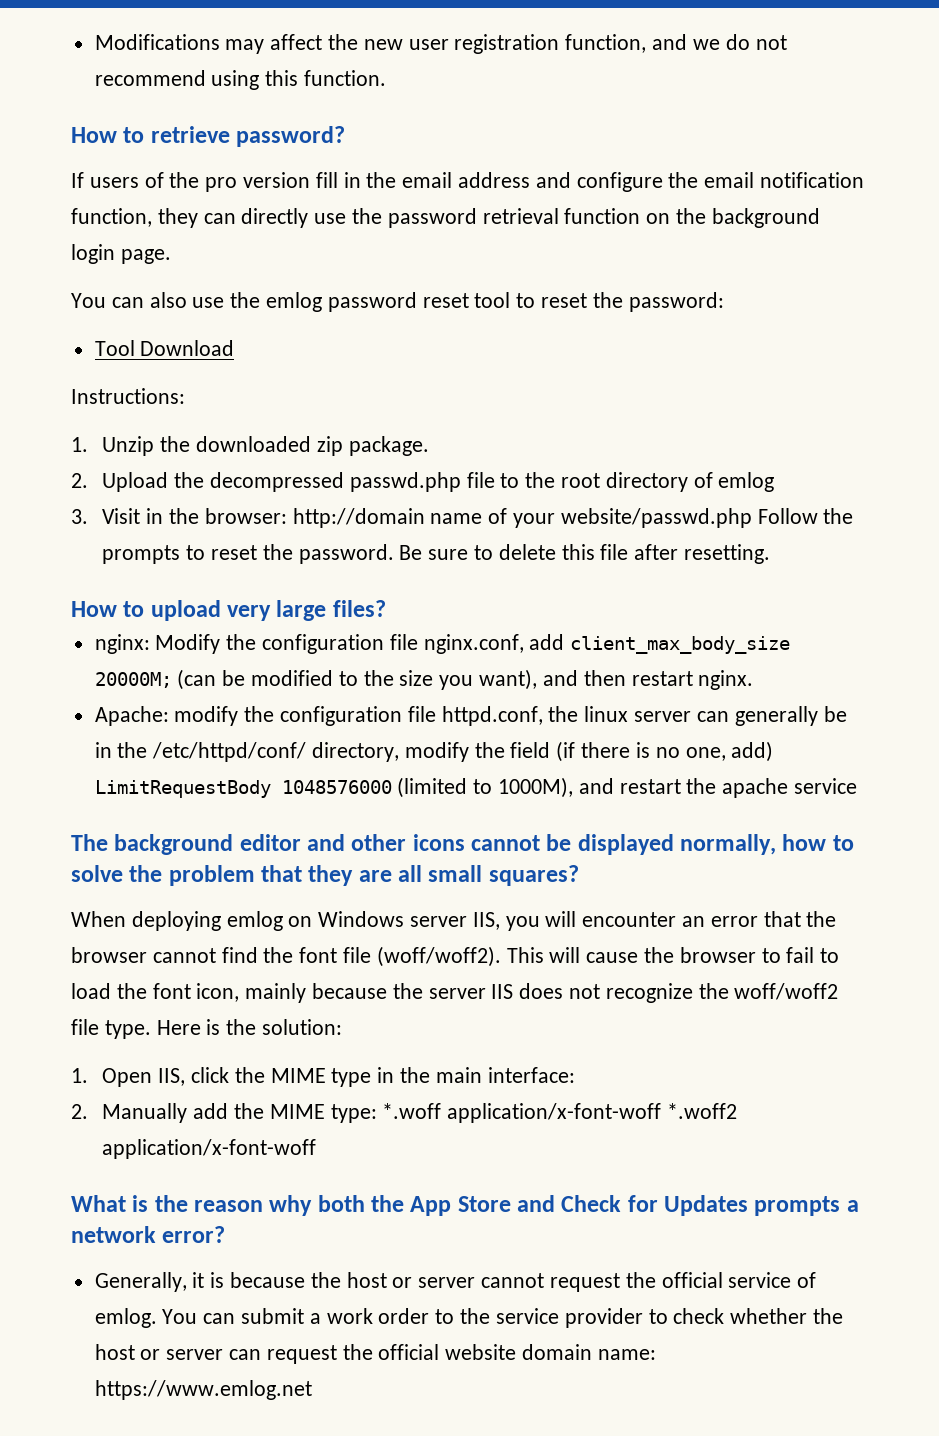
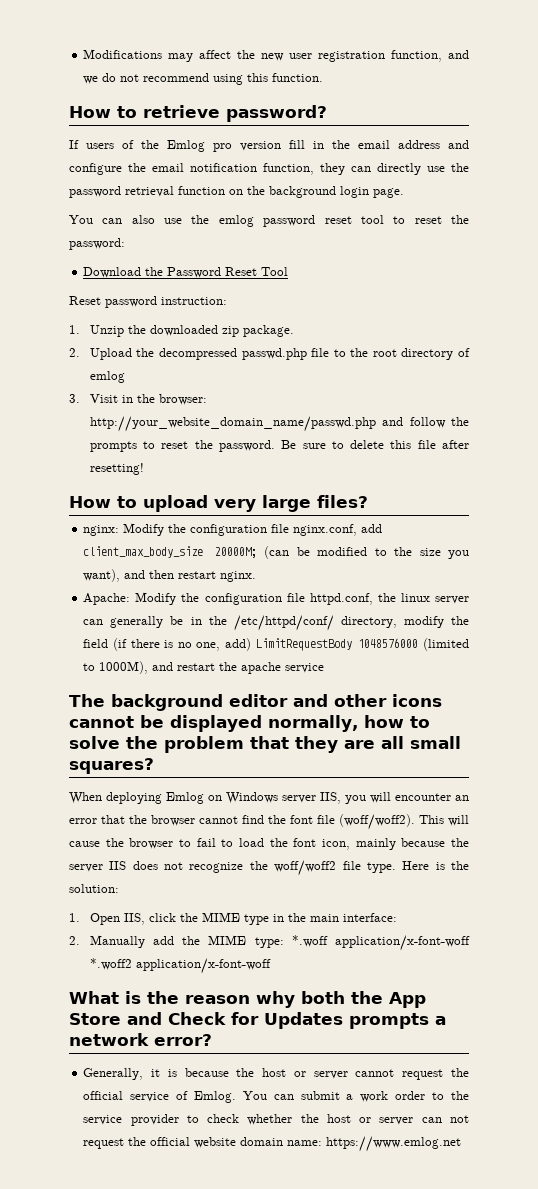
(200, 180) none -> [167,140,205,152] Emlog
[94,340,235,356] [71,388,185,404] Tool Download // Instructions: -> [83,267,289,278] [69,296,227,308] Download the Password Reset Tool // Reset password instruction:
[292,508,818,528] http://domain name of your website/passwd.php Follow -> [89,416,446,432] http://your_website_domain_name/passwd.php and follow
[683,544,770,564] resetting. -> [89,463,144,475] resetting!
[174,706,239,726] modify -> [135,592,177,605] Modify
[226,911,283,931] emlog -> [166,792,204,804] Emlog
[94,1308,157,1328] emlog. -> [193,1091,236,1103] Emlog.
(262, 1354) none -> [449,1115,469,1123] not

